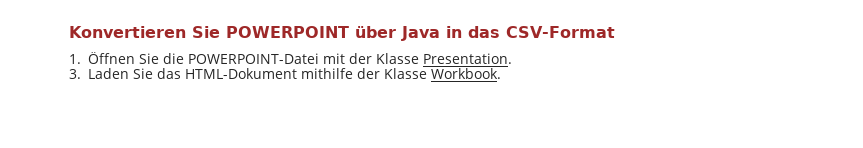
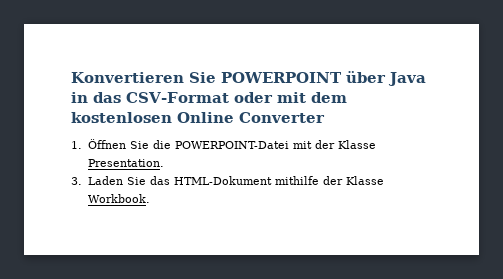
(615, 32) none -> [233,92,347,103] [71,112,325,123] oder mit dem kostenlosen Online Converter

